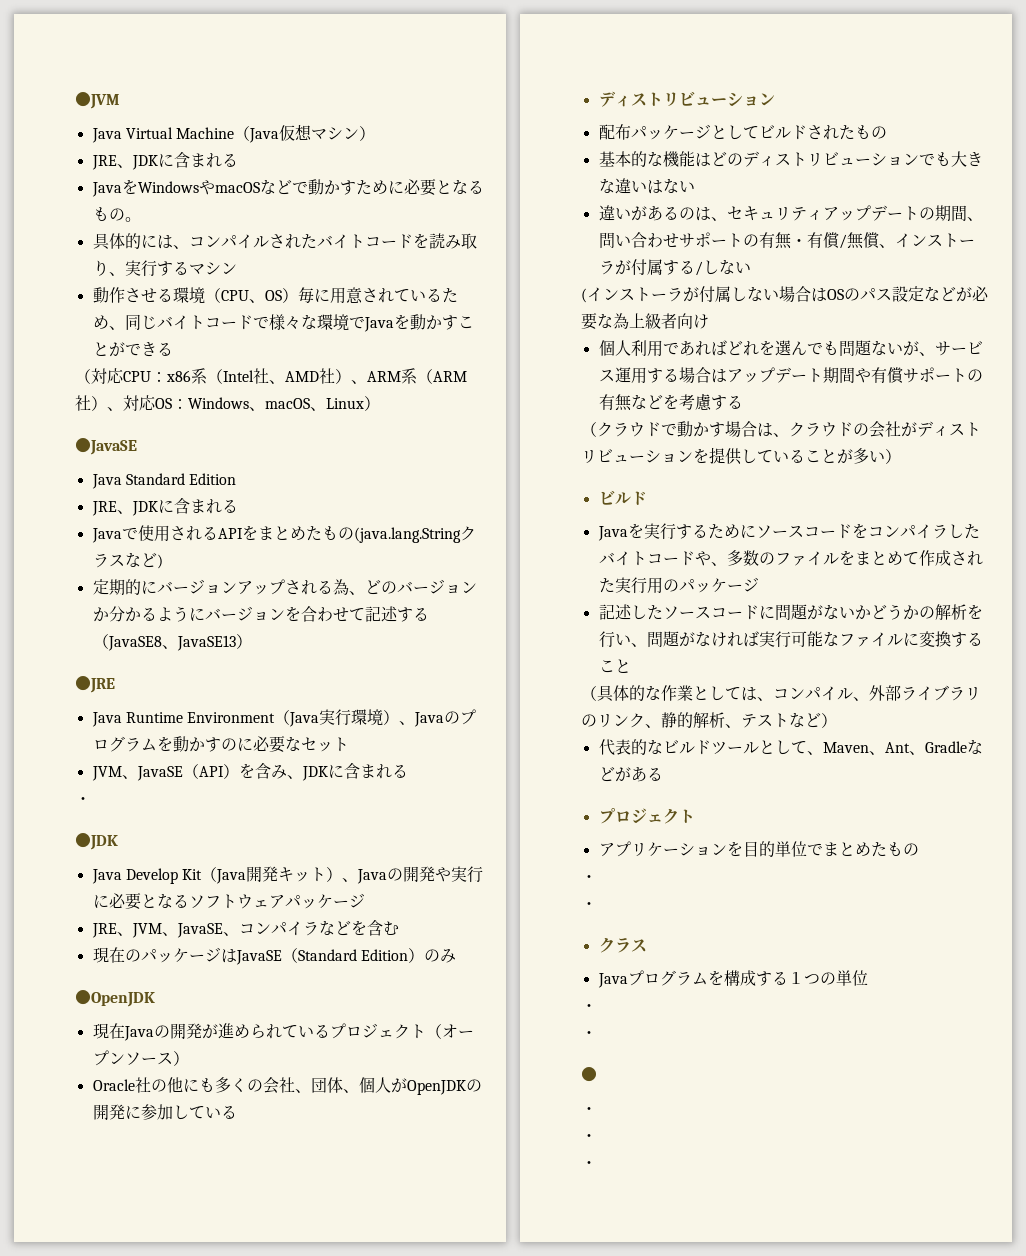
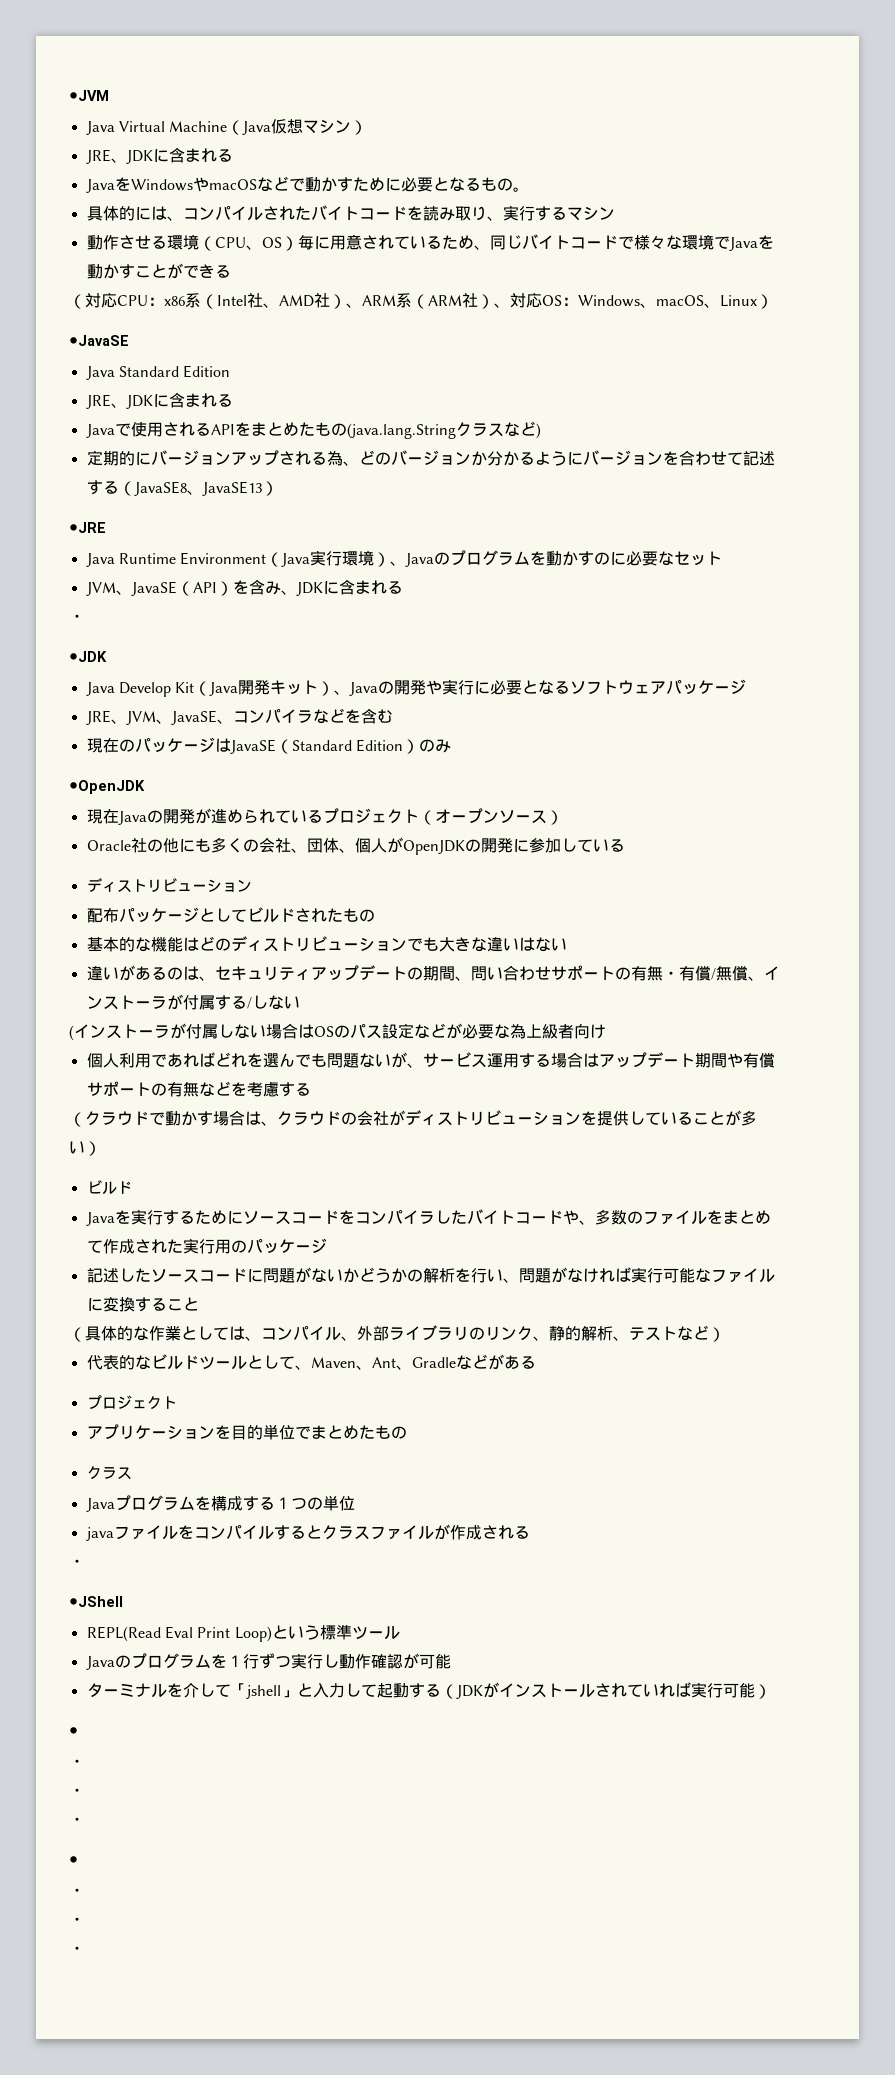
[581,875,597,882] [581,902,597,909] // ・ // ・ -> (407, 1432) none
(868, 978) none -> [85,1524,530,1541] [69,1559,85,1567] [69,1596,123,1607] [86,1624,400,1642] [85,1653,451,1670] [86,1682,771,1699] [69,1727,78,1736] [69,1759,85,1767] // javaファイルをコンパイルするとクラスファイルが作成される // ・ // ●JShell // REPL(Read Eval Print Loop)という標準ツール // Javaのプログラムを１行ずつ実行し動作確認が可能 // ターミナルを介して「jshell」と入力して起動する（JDKがインストールされていれば実行可能） // ● // ・

